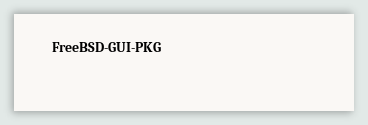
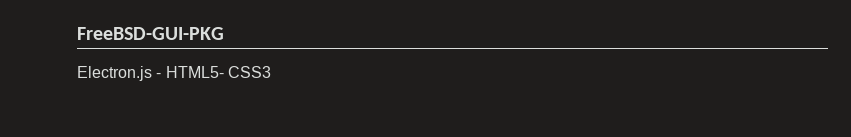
(161, 47) none -> [77,66,271,81] // Electron.js - HTML5- CSS3

